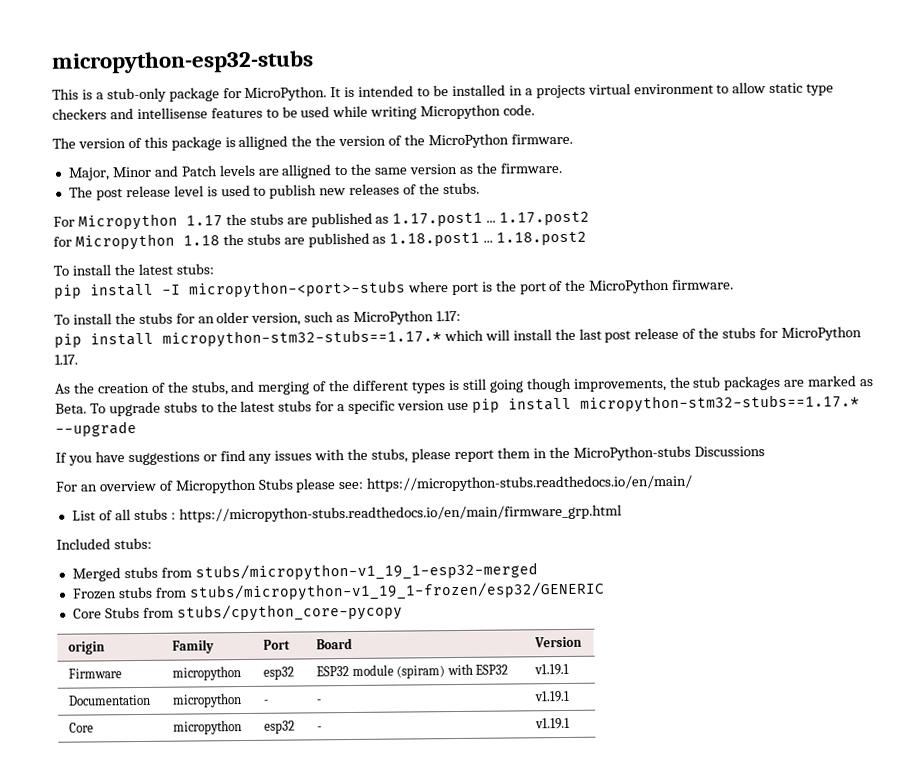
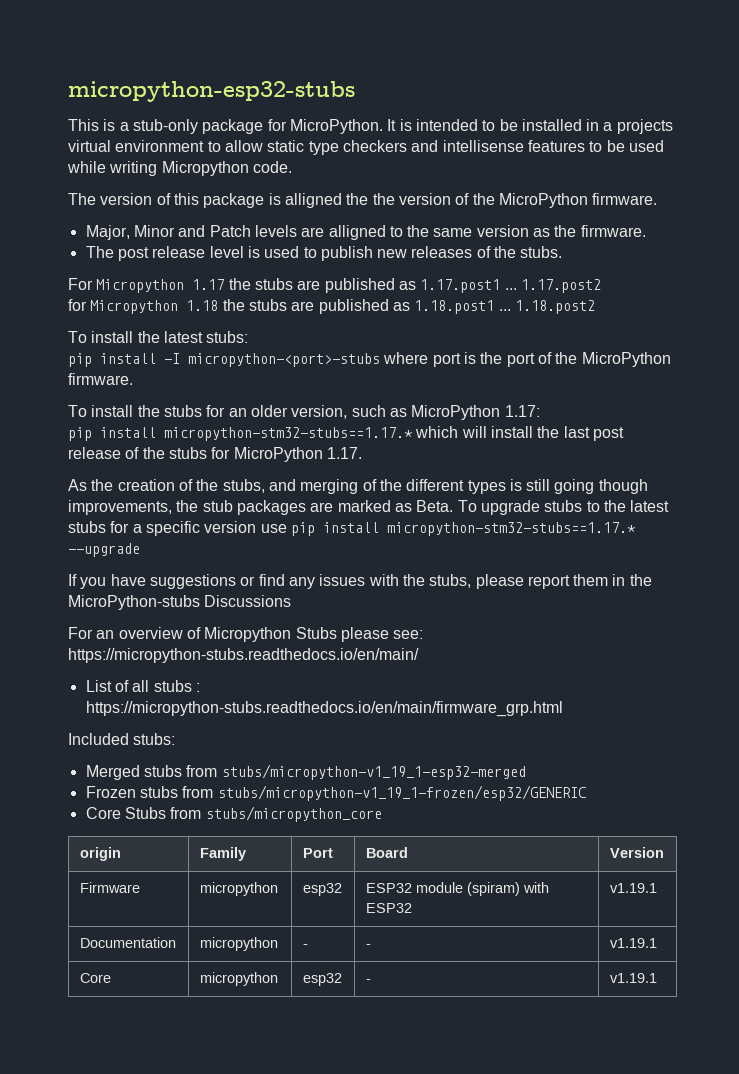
[176,603,403,622] stubs/cpython_core-pycopy -> [205,806,382,822] stubs/micropython_core

